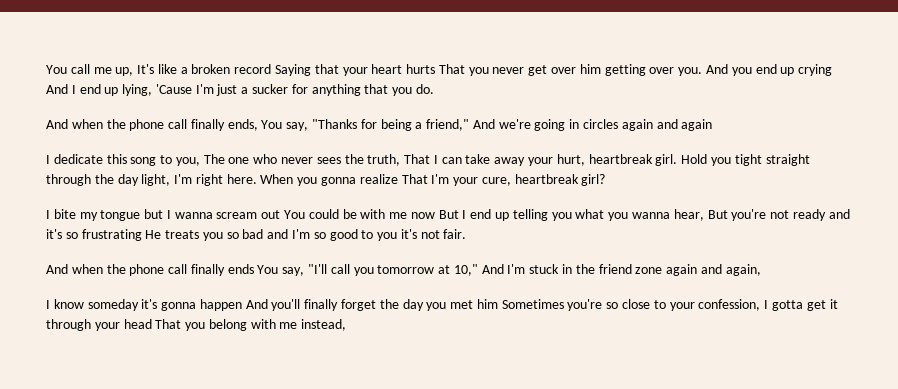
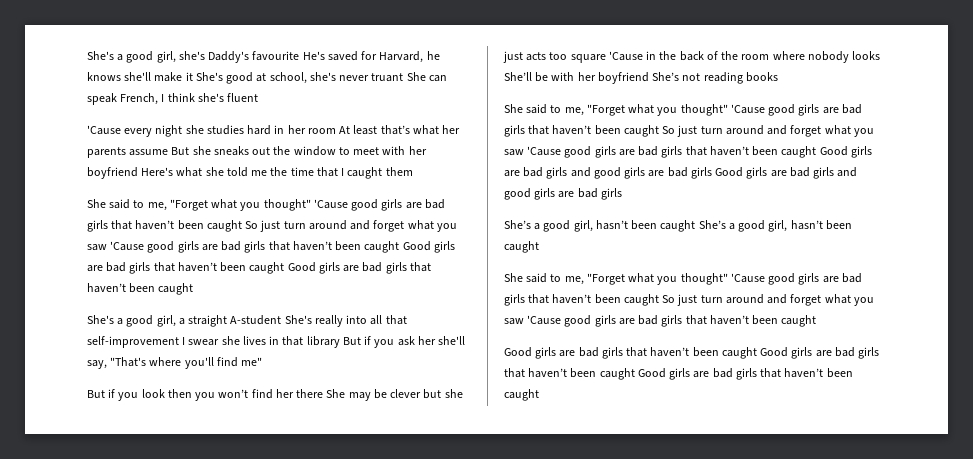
[46,64,833,76] [46,84,434,96] [46,119,713,131] [46,154,810,166] [46,174,606,186] [46,209,850,221] [46,229,467,241] [46,264,761,276] [46,299,838,311] [46,319,347,331] You call me up, It's like a broken record Saying that your heart hurts That you never get over him getting over you. And you end up crying And I end up lying, 'Cause I'm just a sucker for anything that you do. // And when the phone call finally ends, You say, "Thanks for being a friend," And we're going in circles again and again // I dedicate this song to you, The one who never sees the truth, That I can take away your hurt, heartbreak girl. Hold you tight straight through the day light, I'm right here. When you gonna realize That I'm your cure, heartbreak girl? // I bite my tongue but I wanna scream out You could be with me now But I end up telling you what you wanna hear, But you're not ready and it's so frustrating He treats you so bad and I'm so good to you it's not fair. // And when the phone call finally ends You say, "I'll call you tomorrow at 10," And I'm stuck in the friend zone again and again, // I know someday it's gonna happen And you'll finally forget the day you met him Sometimes you're so close to your confession, I gotta get it through your head That you belong with me instead, -> [87,51,440,63] [87,72,447,84] [87,93,259,105] [87,125,461,137] [87,146,427,158] [87,167,413,179] [87,199,445,211] [87,220,457,232] [87,241,455,253] [87,262,431,274] [87,283,194,295] [87,315,407,327] [87,336,466,348] [87,357,263,369] [87,389,463,401] [503,51,881,63] [504,72,778,84] [504,104,862,116] [504,125,874,137] [504,146,872,158] [504,167,858,179] [504,188,622,200] [504,220,852,232] [504,241,539,253] [504,273,862,285] [504,294,874,306] [504,315,817,327] [504,347,880,359] [504,368,853,380] [504,389,539,401] She's a good girl, she's Daddy's favourite He's saved for Harvard, he knows she'll make it She's good at school, she's never truant She can speak French, I think she's fluent // 'Cause every night she studies hard in her room At least that’s what her parents assume But she sneaks out the window to meet with her boyfriend Here's what she told me the time that I caught them // She said to me, "Forget what you thought" 'Cause good girls are bad girls that haven’t been caught So just turn around and forget what you saw 'Cause good girls are bad girls that haven’t been caught Good girls are bad girls that haven’t been caught Good girls are bad girls that haven’t been caught // She's a good girl, a straight A-student She's really into all that self-improvement I swear she lives in that library But if you ask her she'll say, "That's where you'll find me" // But if you look then you won’t find her there She may be clever but she just acts too square 'Cause in the back of the room where nobody looks She’ll be with her boyfriend She’s not reading books // She said to me, "Forget what you thought" 'Cause good girls are bad girls that haven’t been caught So just turn around and forget what you saw 'Cause good girls are bad girls that haven’t been caught Good girls are bad girls and good girls are bad girls Good girls are bad girls and good girls are bad girls // She’s a good girl, hasn’t been caught She’s a good girl, hasn’t been caught // She said to me, "Forget what you thought" 'Cause good girls are bad girls that haven’t been caught So just turn around and forget what you saw 'Cause good girls are bad girls that haven’t been caught // Good girls are bad girls that haven’t been caught Good girls are bad girls that haven’t been caught Good girls are bad girls that haven’t been caught

